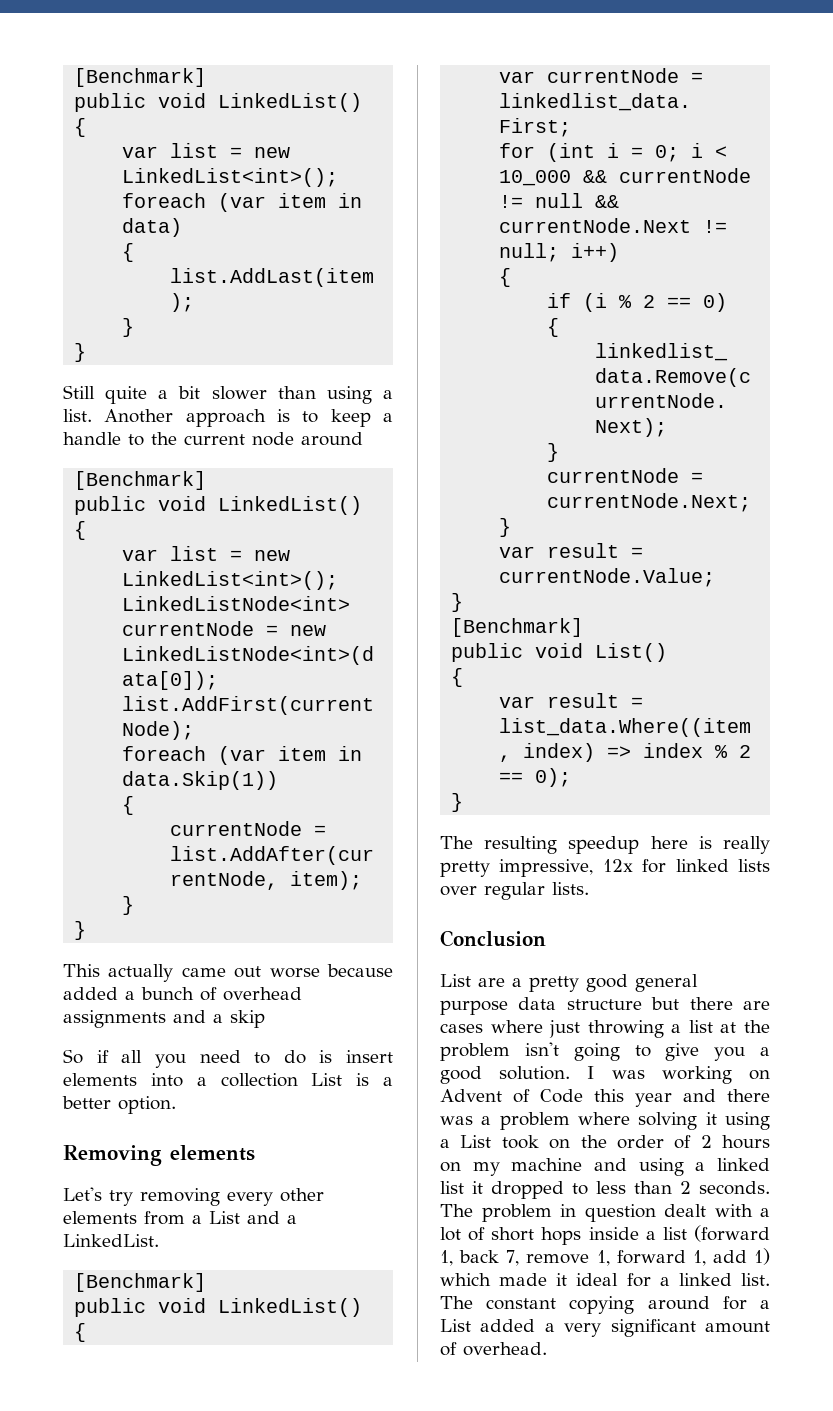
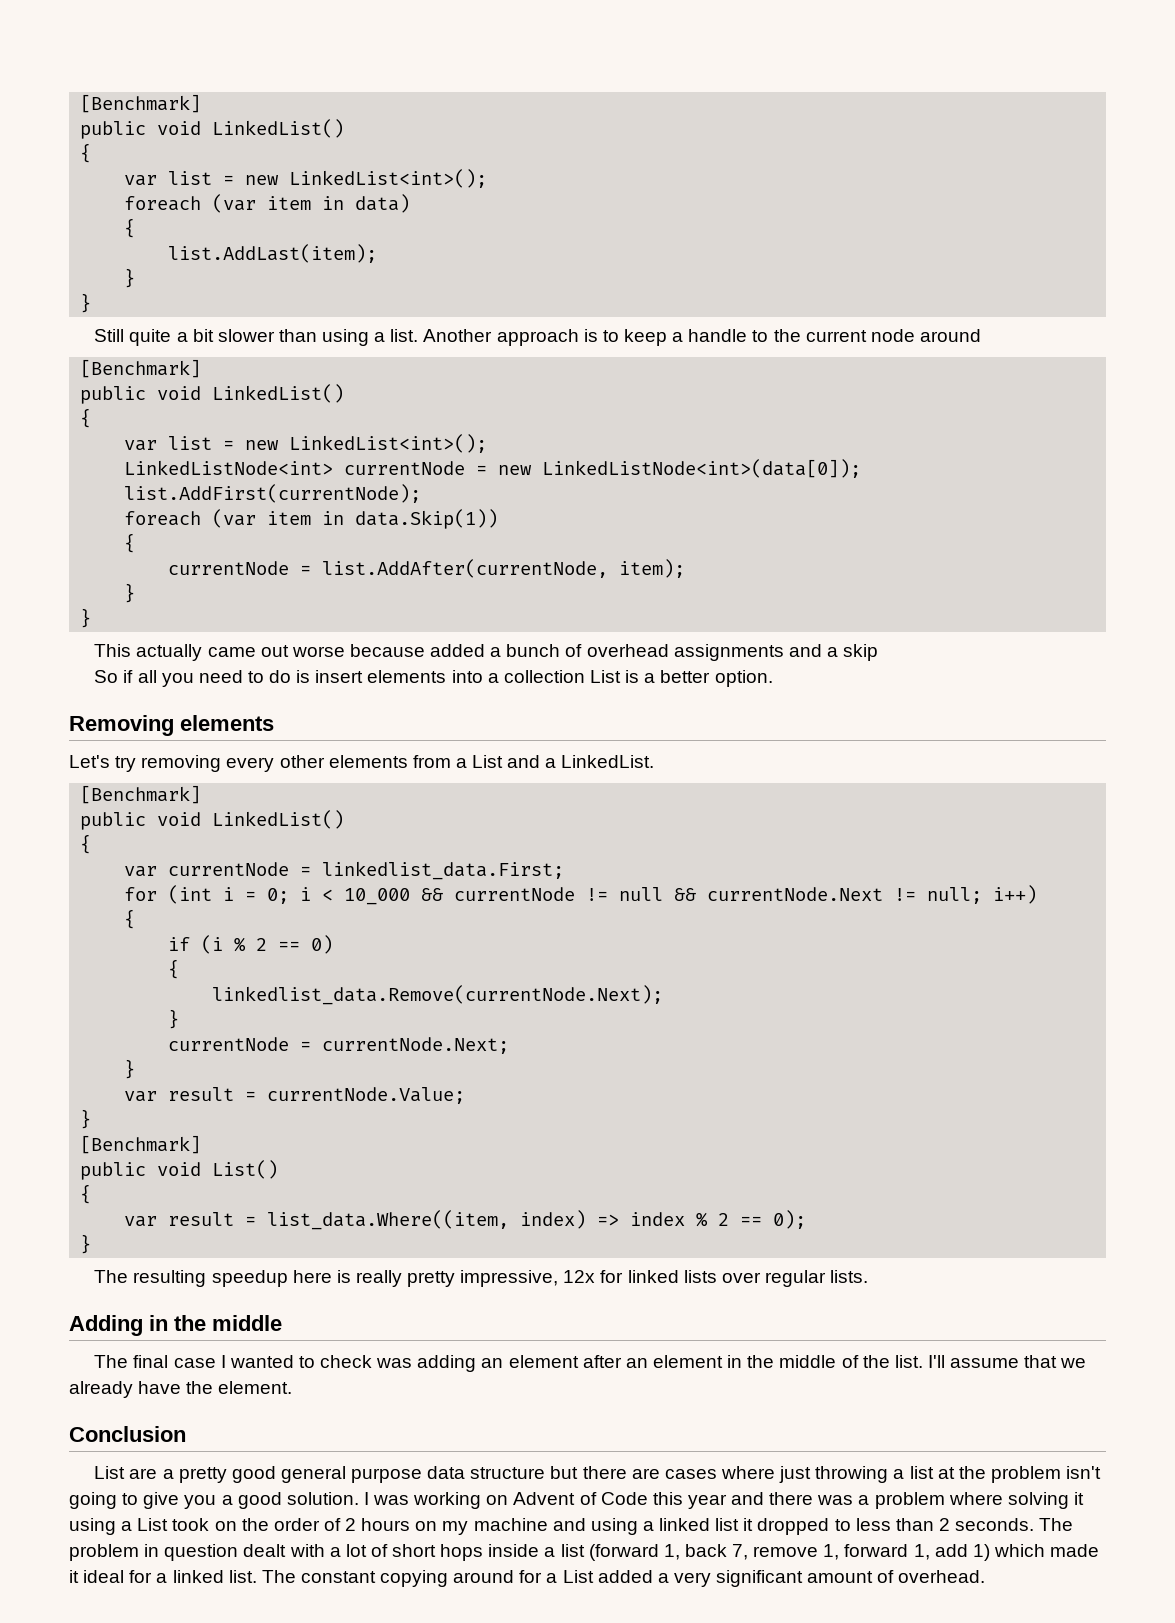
(589, 888) none -> [69,1315,282,1336] [94,1355,1087,1372] [69,1381,293,1398] // Adding in the middle // The final case I wanted to check was adding an element after an element in the middle of the list. I'll assume that we already have the element.

